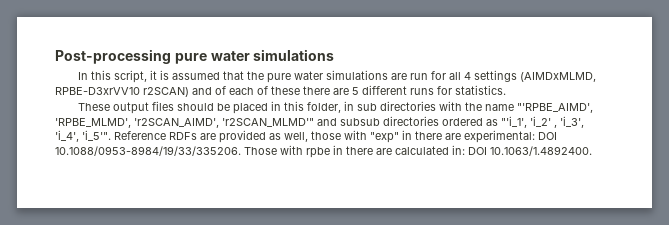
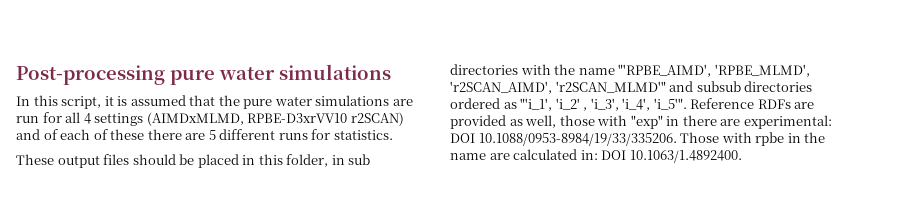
[346,146,373,155] there -> [804,132,826,143] [450,153,486,160] the name

